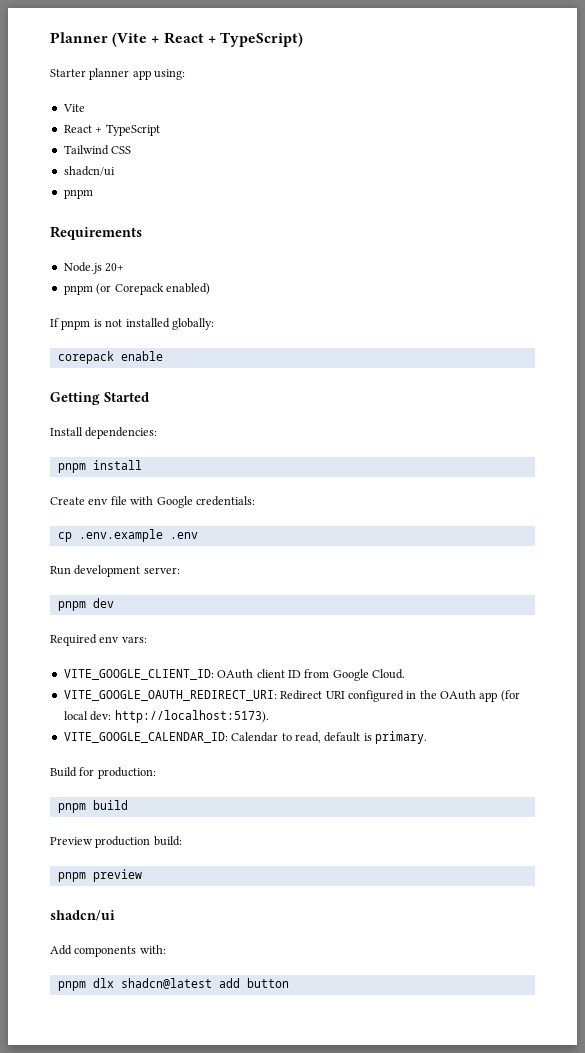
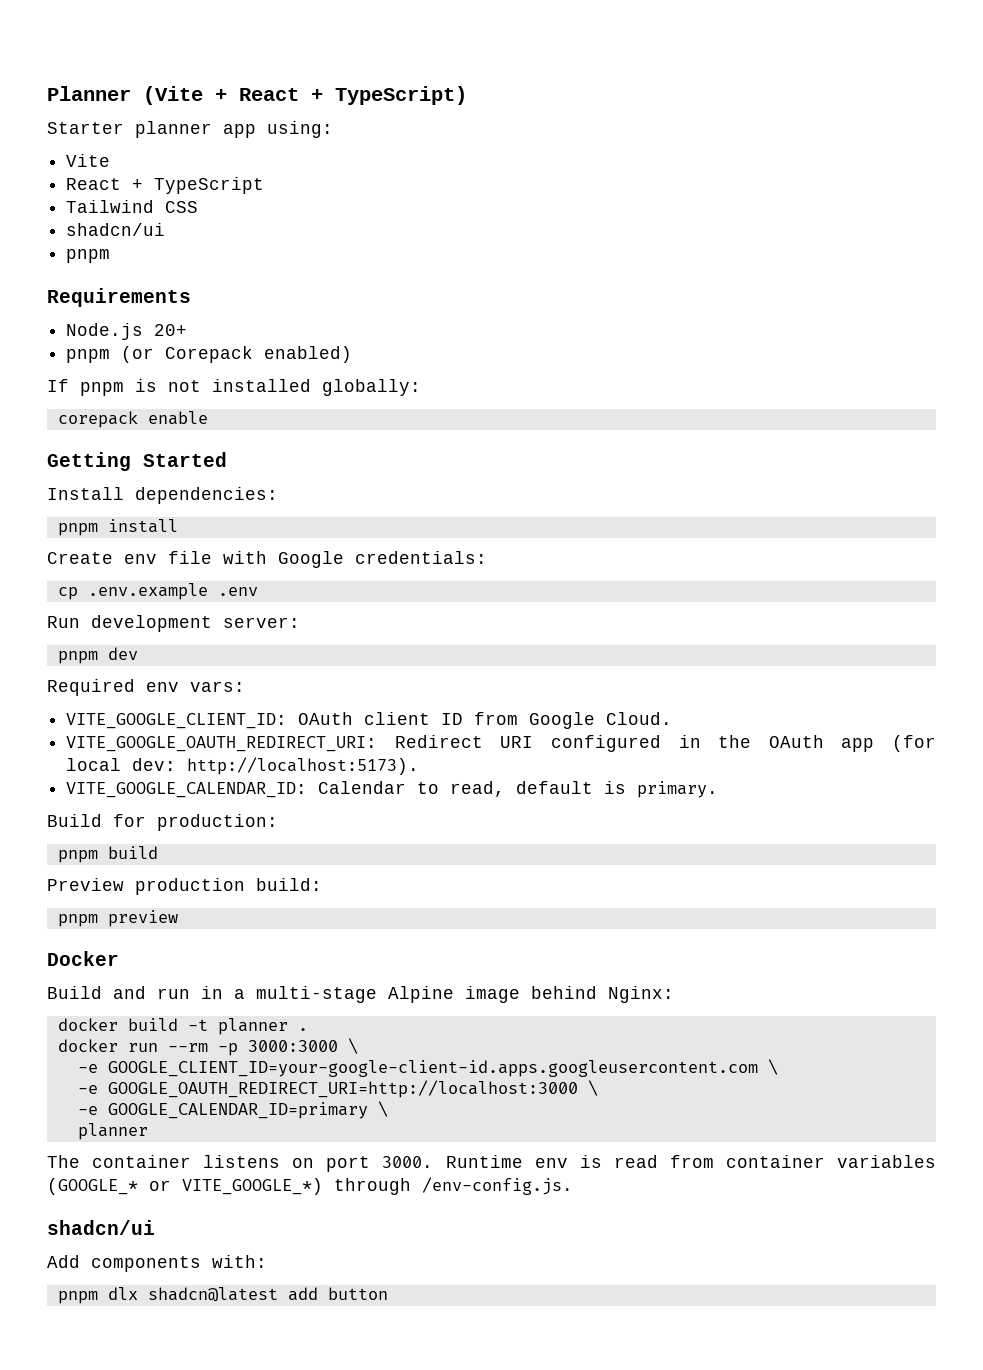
(142, 875) none -> [47,951,119,966] [47,986,674,1003] [57,1018,308,1035] [57,1038,358,1056] [77,1059,778,1077] [77,1080,598,1098] [77,1101,388,1119] [77,1123,148,1140] [47,1155,937,1172] [47,1177,573,1195] // Docker // Build and run in a multi-stage Alpine image behind Nginx: // docker build -t planner . // docker run --rm -p 3000:3000 \ // -e GOOGLE_CLIENT_ID=your-google-client-id.apps.googleusercontent.com \ // -e GOOGLE_OAUTH_REDIRECT_URI=http://localhost:3000 \ // -e GOOGLE_CALENDAR_ID=primary \ // planner // The container listens on port 3000. Runtime env is read from container variables (GOOGLE_* or VITE_GOOGLE_*) through /env-config.js.

